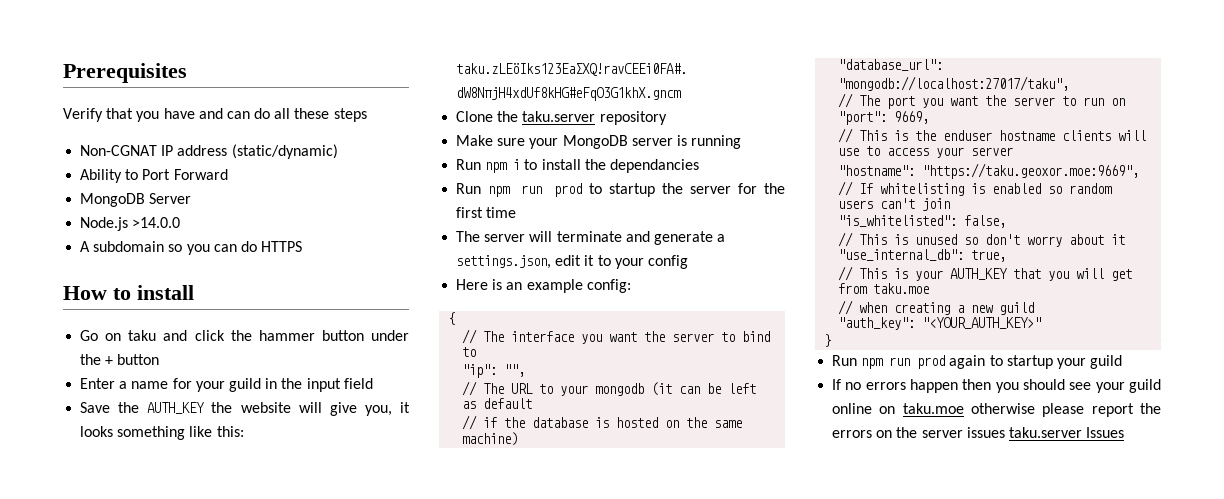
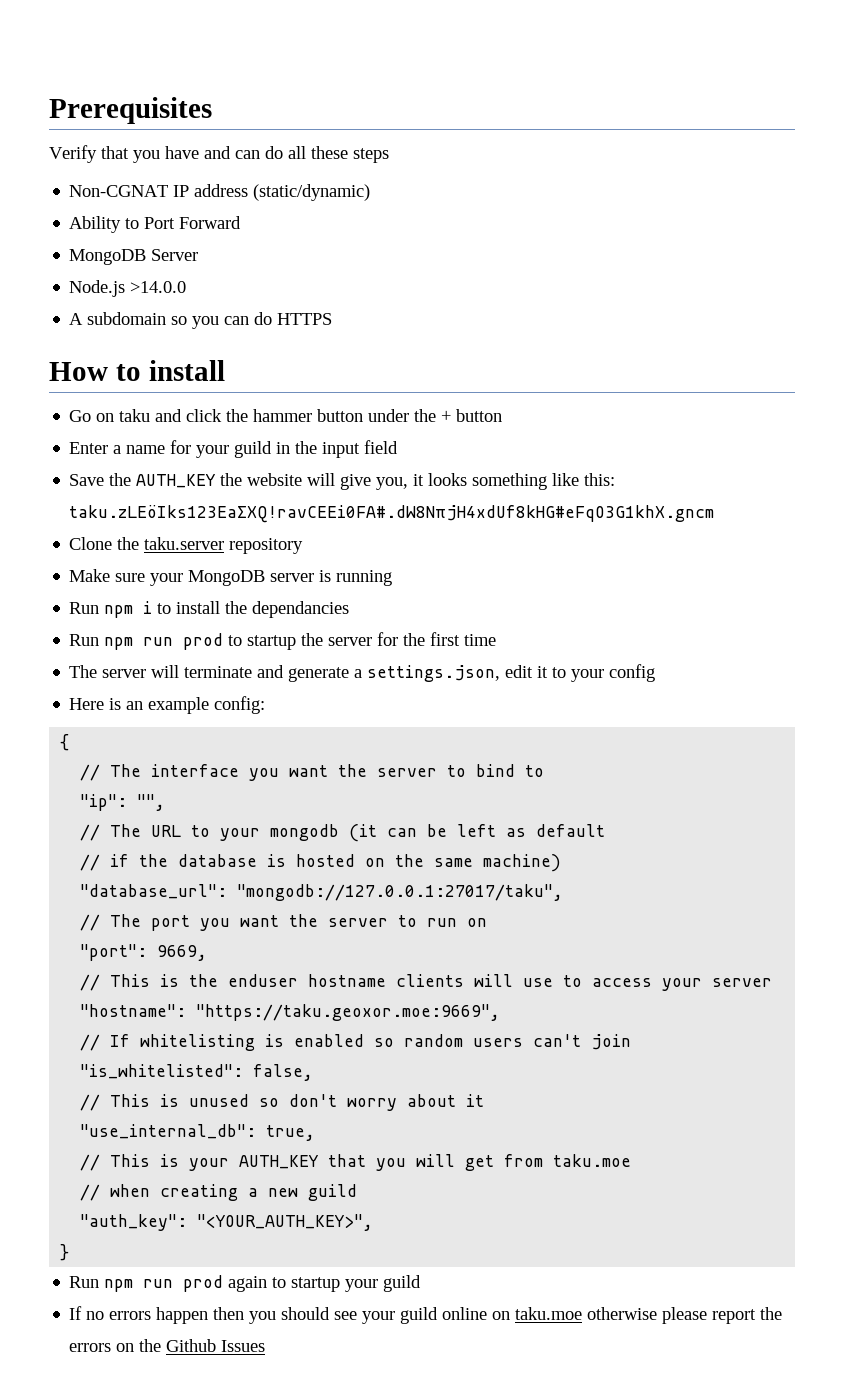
[838,76,1070,91] "mongodb://localhost:27017/taku", -> [237,884,564,901] "mongodb://127.0.0.1:27017/taku",
[922,317,1042,329] "<YOUR_AUTH_KEY>" -> [197,1214,374,1231] "<YOUR_AUTH_KEY>",
[921,427,1082,438] server issues taku.server -> [166,1339,217,1352] Github

